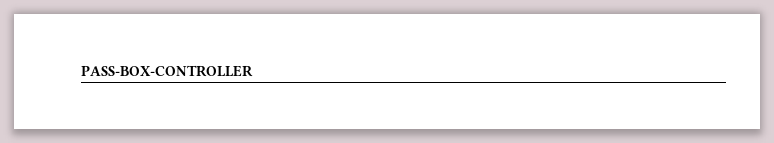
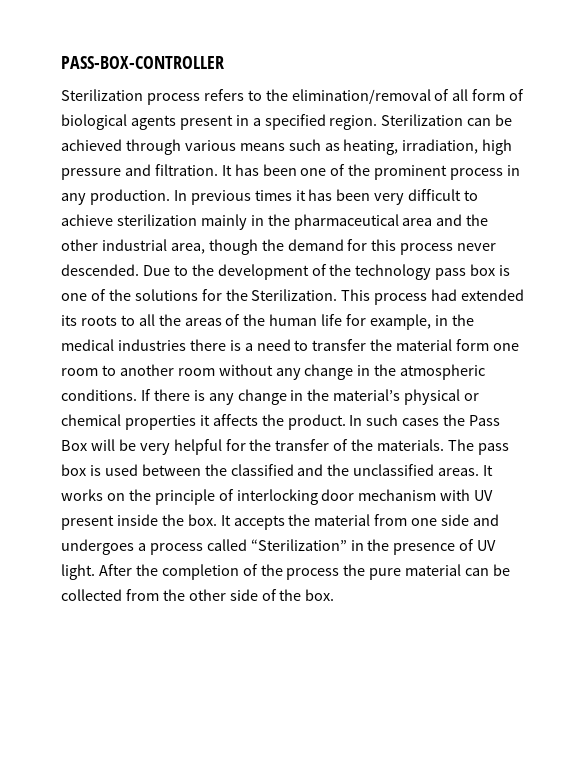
(253, 71) none -> [61,89,525,105] [61,114,513,130] [61,139,513,155] [61,164,521,180] [61,189,479,205] [61,214,489,230] [61,239,497,255] [61,264,511,280] [61,289,525,305] [61,314,474,330] [61,339,520,351] [61,364,486,380] [61,389,480,405] [61,414,501,430] [61,439,509,455] [61,464,494,476] [61,489,494,505] [61,514,500,530] [61,539,497,555] [61,564,511,580] [61,589,335,601] // Sterilization process refers to the elimination/removal of all form of biological agents present in a specified region. Sterilization can be achieved through various means such as heating, irradiation, high pressure and filtration. It has been one of the prominent process in any production. In previous times it has been very difficult to achieve sterilization mainly in the pharmaceutical area and the other industrial area, though the demand for this process never descended. Due to the development of the technology pass box is one of the solutions for the Sterilization. This process had extended its roots to all the areas of the human life for example, in the medical industries there is a need to transfer the material form one room to another room without any change in the atmospheric conditions. If there is any change in the material’s physical or chemical properties it affects the product. In such cases the Pass Box will be very helpful for the transfer of the materials. The pass box is used between the classified and the unclassified areas. It works on the principle of interlocking door mechanism with UV present inside the box. It accepts the material from one side and undergoes a process called “Sterilization” in the presence of UV light. After the completion of the process the pure material can be collected from the other side of the box.

